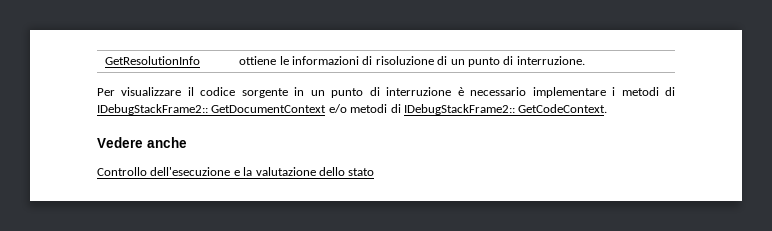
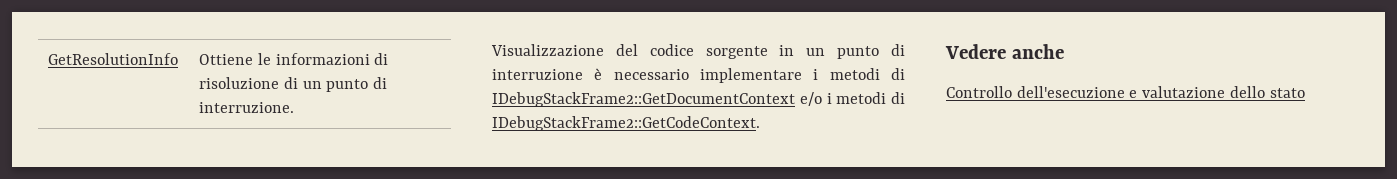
[239,56,277,65] ottiene -> [199,54,254,65] Ottiene
[97,87,194,96] Per visualizzare il -> [491,44,638,56] Visualizzazione del
[97,104,608,115] IDebugStackFrame2:: GetDocumentContext e/o metodi di IDebugStackFrame2:: GetCodeContext. -> [492,92,905,107] [492,116,760,131] IDebugStackFrame2::GetDocumentContext e/o i metodi di IDebugStackFrame2::GetCodeContext.
[243,167,253,176] la -> (1138, 94) none

